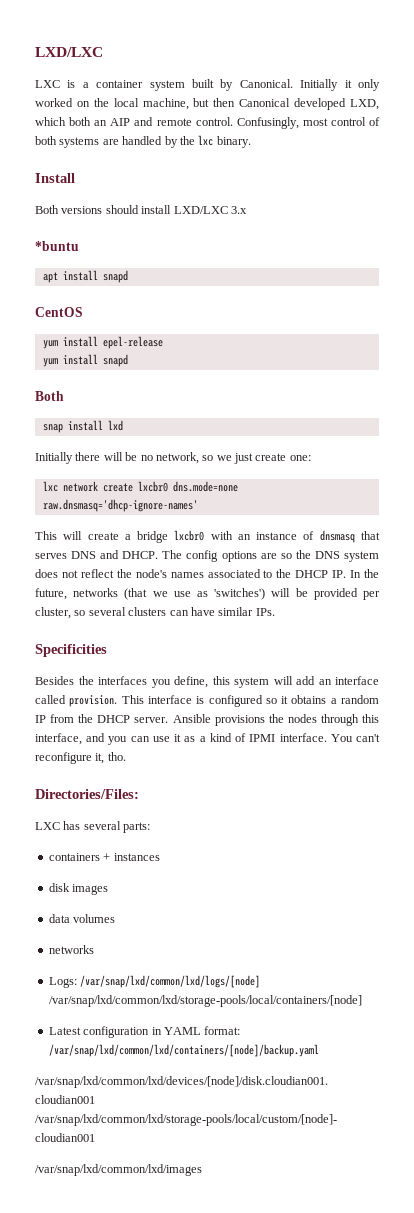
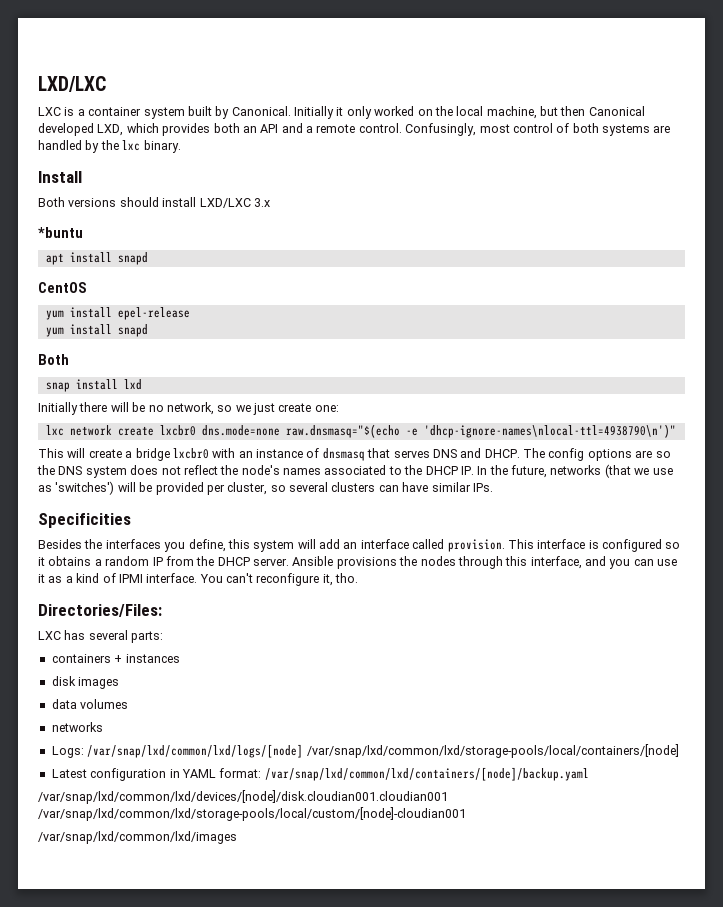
(66, 121) none -> [162,123,211,136] provides
[110,117,154,126] AIP and -> [260,123,313,133] API and a
[42,499,198,512] raw.dnsmasq='dhcp-ignore-names' -> [285,424,676,438] raw.dnsmasq="$(echo -e 'dhcp-ignore-names\nlocal-ttl=4938790\n')"

